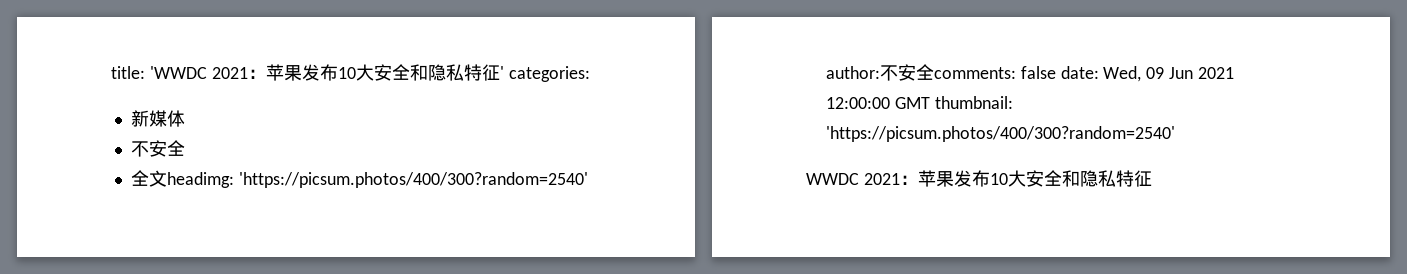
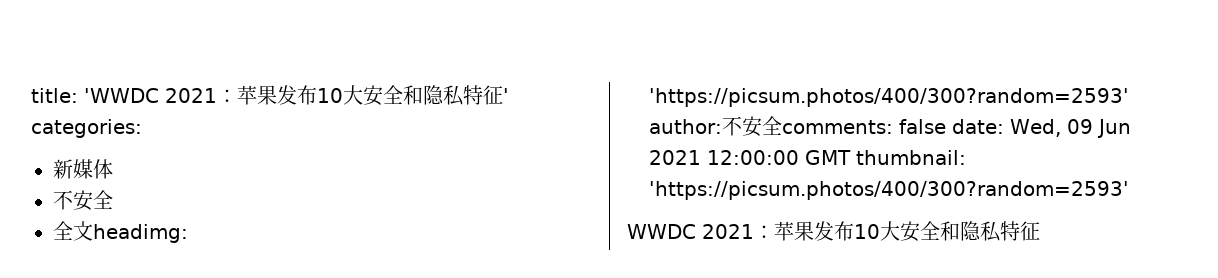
[238,172,588,188] 'https://picsum.photos/400/300?random=2540' -> [649,88,1129,107] 'https://picsum.photos/400/300?random=2593'
[825,126,1175,142] 'https://picsum.photos/400/300?random=2540' -> [649,181,1129,200] 'https://picsum.photos/400/300?random=2593'

